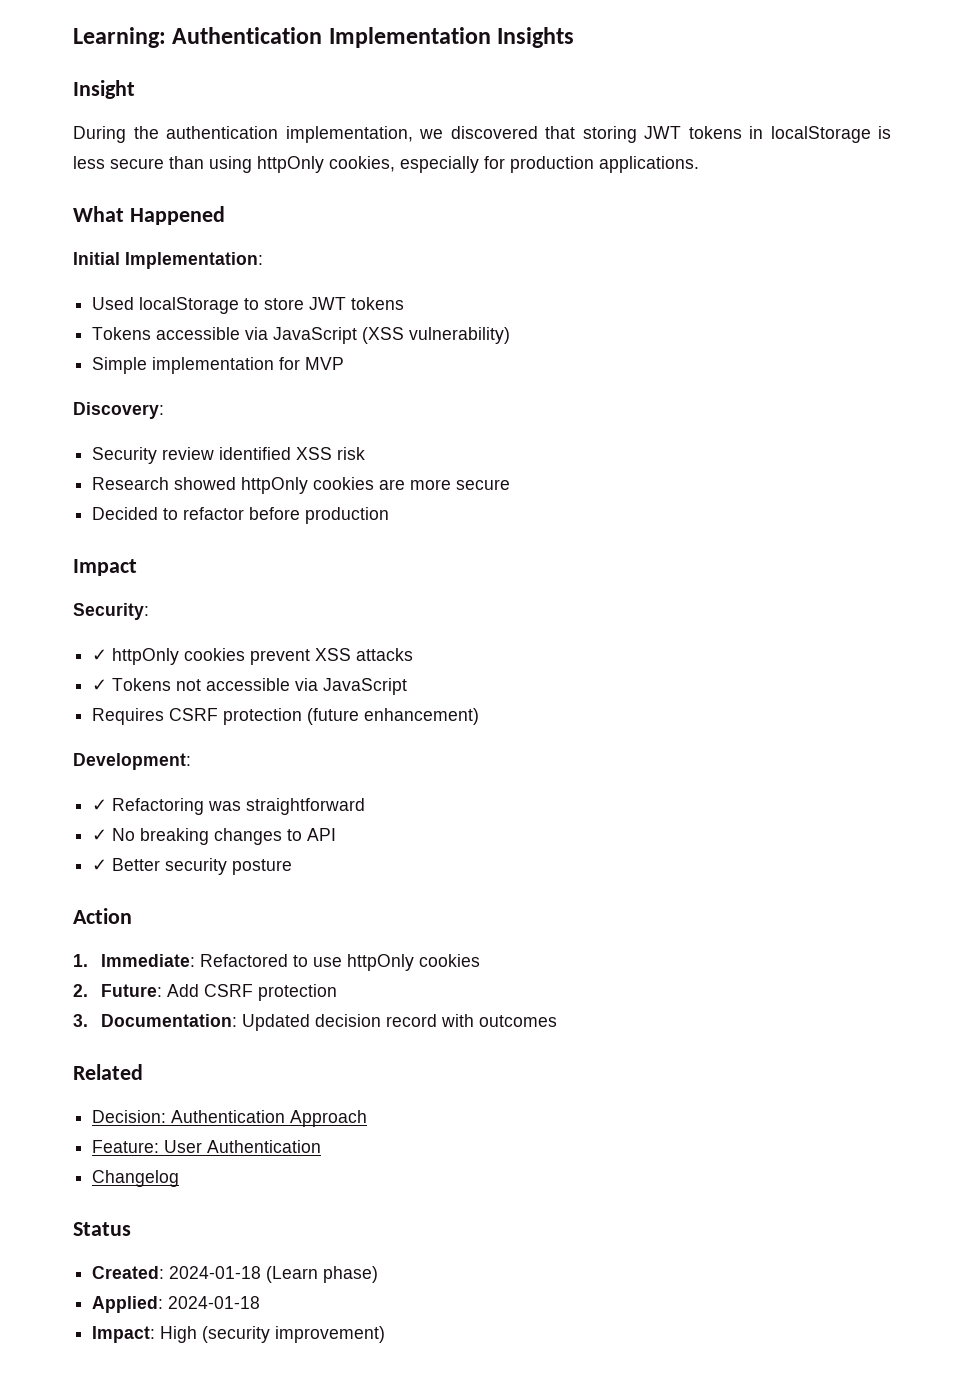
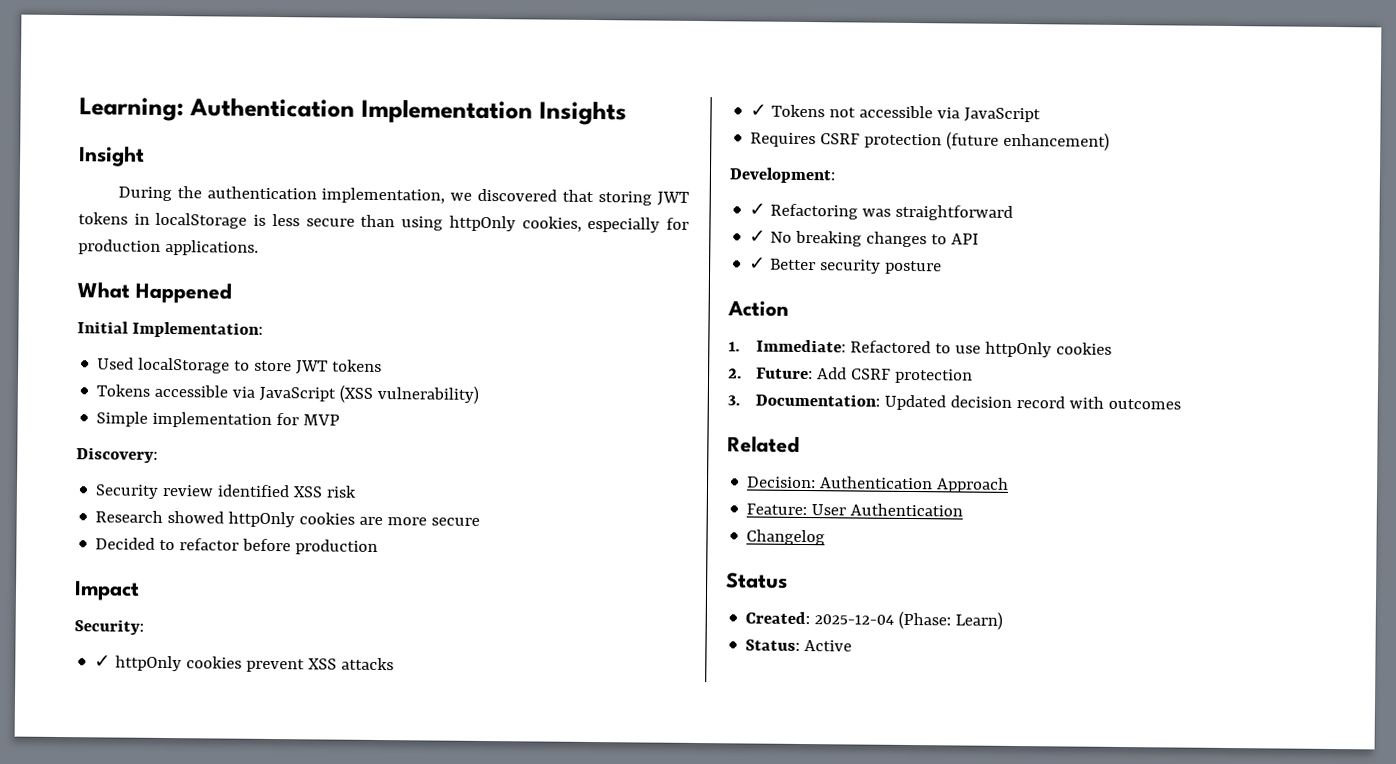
[169,1266,379,1283] [92,1296,261,1313] [92,1326,386,1343] 2024-01-18 (Learn phase) // Applied: 2024-01-18 // Impact: High (security improvement) -> [814,610,1004,630] [745,639,853,652] 2025-12-04 (Phase: Learn) // Status: Active

